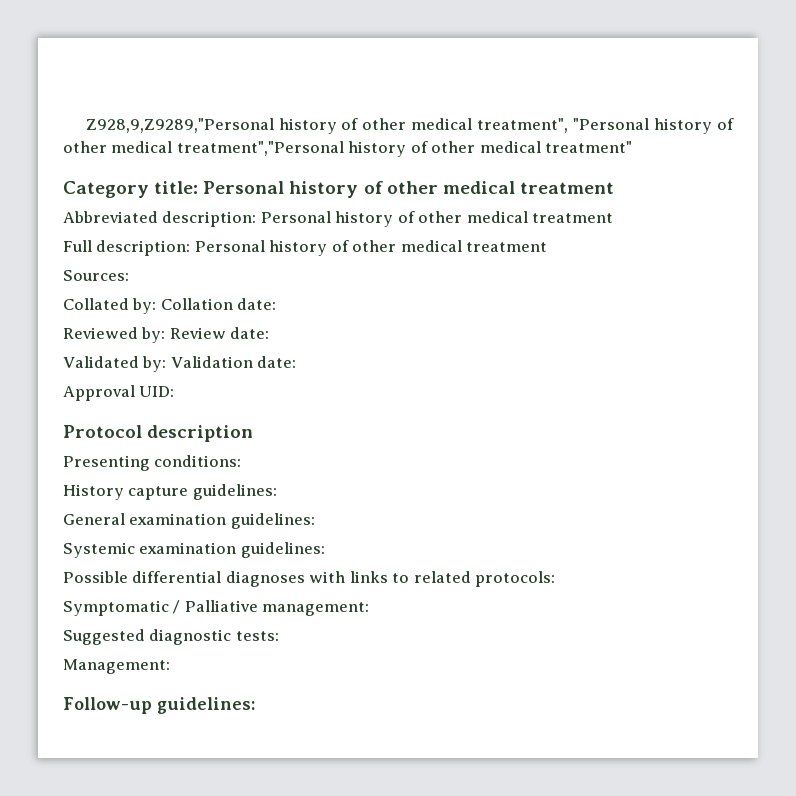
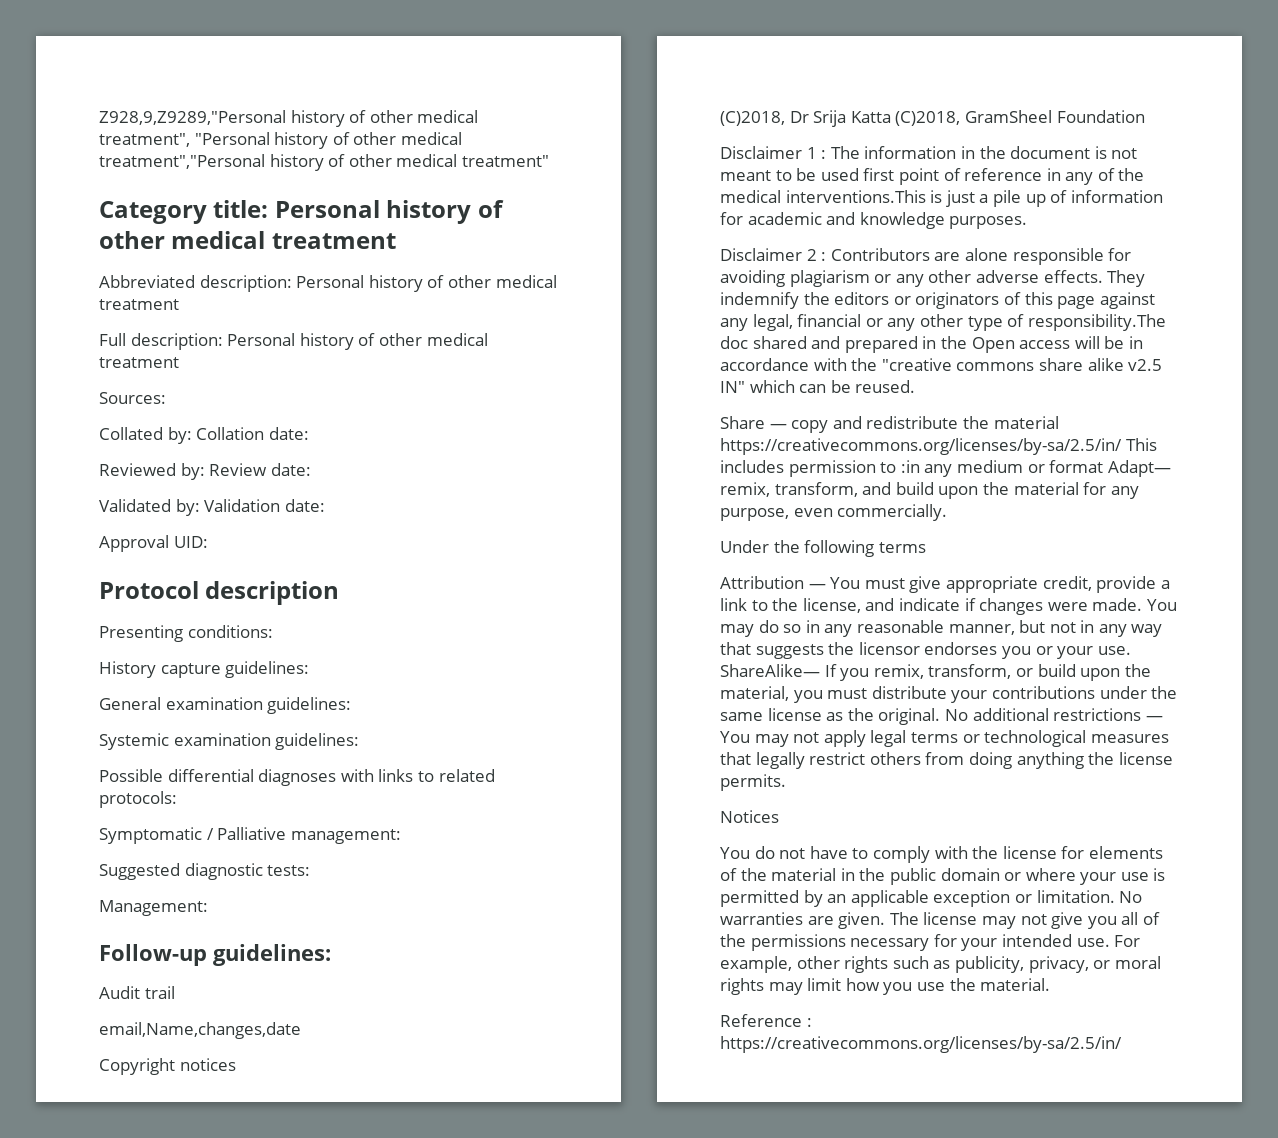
(255, 705) none -> [99,986,175,999] [99,1022,301,1039] [99,1058,236,1075] [720,110,1145,127] [720,146,1138,159] [720,168,1145,185] [720,190,1163,207] [720,212,1028,229] [720,248,1132,265] [720,270,1146,287] [720,292,1155,309] [720,314,1166,331] [720,336,1143,353] [720,358,1163,371] [720,380,916,393] [720,416,1059,433] [720,438,1157,455] [720,460,1171,477] [720,482,1139,499] [720,504,948,521] [720,540,926,557] [720,576,1170,593] [720,598,1177,615] [720,620,1163,637] [720,642,1131,659] [720,664,1151,681] [720,686,1178,703] [720,708,1163,725] [720,730,1169,747] [720,752,1173,769] [720,774,786,791] [720,810,779,823] [720,846,1163,863] [720,868,1166,885] [720,890,1143,907] [720,912,1160,929] [720,934,1141,951] [720,956,1161,973] [720,978,1051,995] [720,1014,812,1027] [720,1036,1122,1053] // Audit trail // email,Name,changes,date // Copyright notices // (C)2018, Dr Srija Katta (C)2018, GramSheel Foundation // Disclaimer 1 : The information in the document is not meant to be used first point of reference in any of the medical interventions.This is just a pile up of information for academic and knowledge purposes. // Disclaimer 2 : Contributors are alone responsible for avoiding plagiarism or any other adverse effects. They indemnify the editors or originators of this page against any legal, financial or any other type of responsibility.The doc shared and prepared in the Open access will be in accordance with the "creative commons share alike v2.5 IN" which can be reused. // Share — copy and redistribute the material https://creativecommons.org/licenses/by-sa/2.5/in/ This includes permission to :in any medium or format Adapt— remix, transform, and build upon the material for any purpose, even commercially. // Under the following terms // Attribution — You must give appropriate credit, provide a link to the license, and indicate if changes were made. You may do so in any reasonable manner, but not in any way that suggests the licensor endorses you or your use. ShareAlike— If you remix, transform, or build upon the material, you must distribute your contributions under the same license as the original. No additional restrictions — You may not apply legal terms or technological measures that legally restrict others from doing anything the license permits. // Notices // You do not have to comply with the license for elements of the material in the public domain or where your use is permitted by an applicable exception or limitation. No warranties are given. The license may not give you all of the permissions necessary for your intended use. For example, other rights such as publicity, privacy, or moral rights may limit how you use the material. // Reference : https://creativecommons.org/licenses/by-sa/2.5/in/

